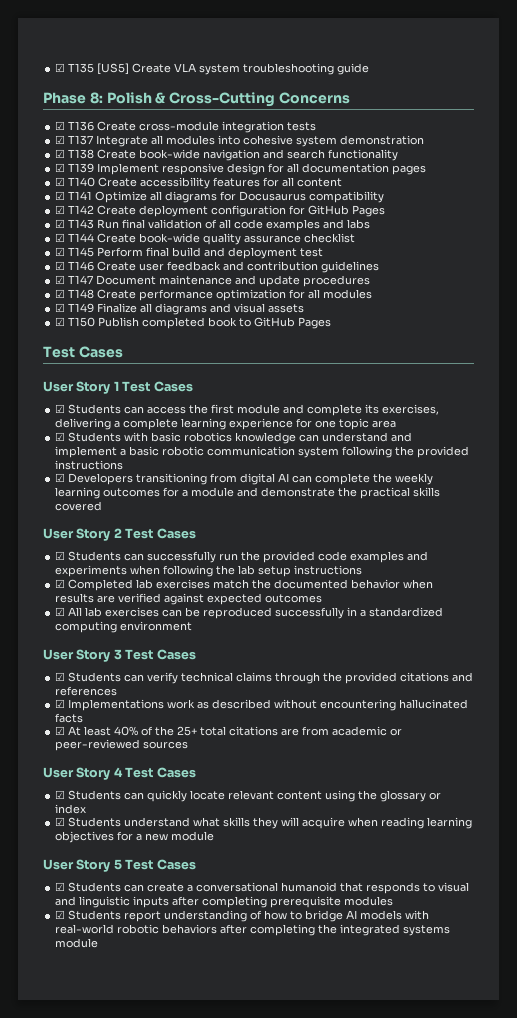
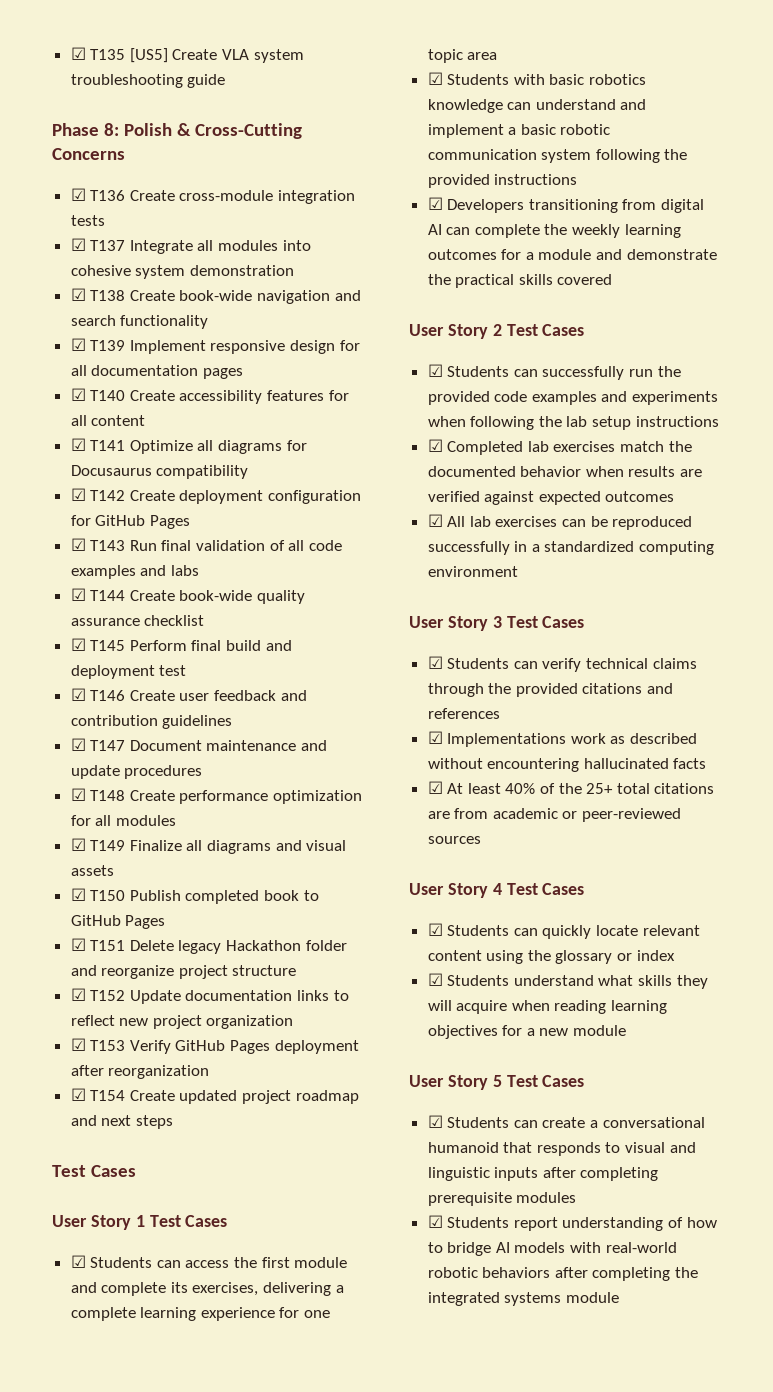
(332, 323) none -> [70,938,347,954] [70,965,297,979] [70,988,349,1004] [70,1015,294,1029] [70,1038,359,1054] [70,1065,210,1079] [70,1088,359,1104] [70,1115,173,1129] // ☑ T151 Delete legacy Hackathon folder and reorganize project structure // ☑ T152 Update documentation links to reflect new project organization // ☑ T153 Verify GitHub Pages deployment after reorganization // ☑ T154 Create updated project roadmap and next steps

